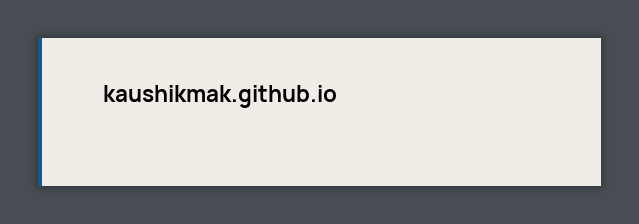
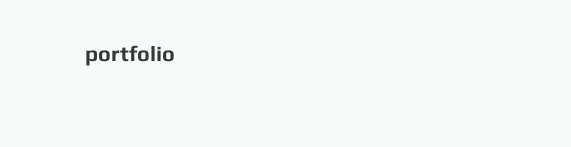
[103,85,337,108] kaushikmak.github.io -> [85,45,175,66] portfolio

